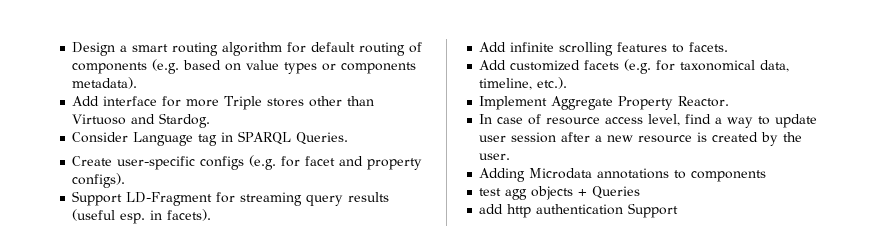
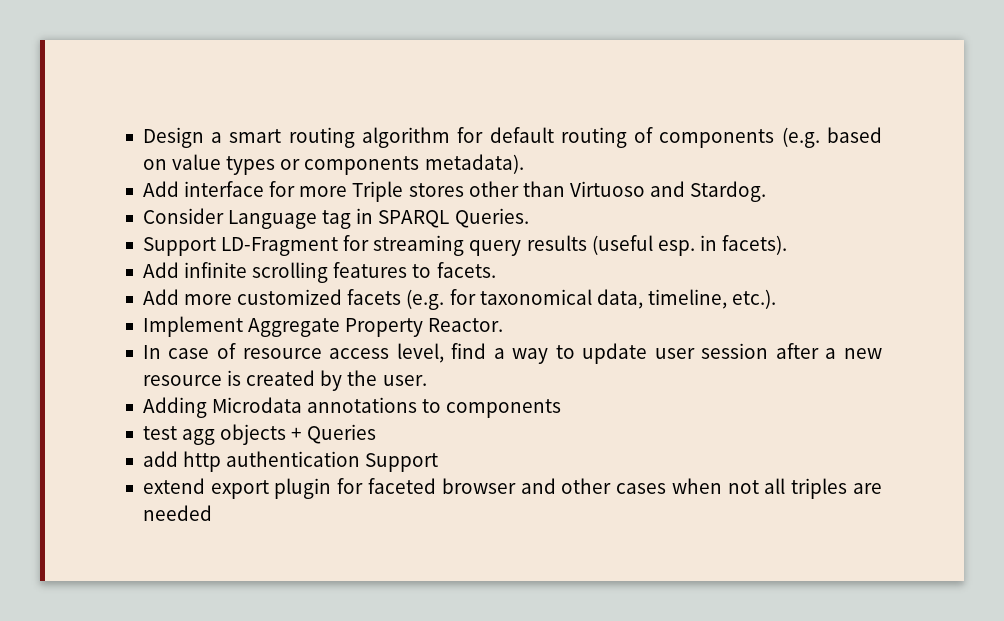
[72,155,423,170] [72,173,126,188] // Create user-specific configs (e.g. for facet and property configs). -> (529, 218) none
(507, 65) none -> [184,294,233,305] more
(679, 210) none -> [142,478,882,499] [142,505,212,521] // extend export plugin for faceted browser and other cases when not all triples are needed

